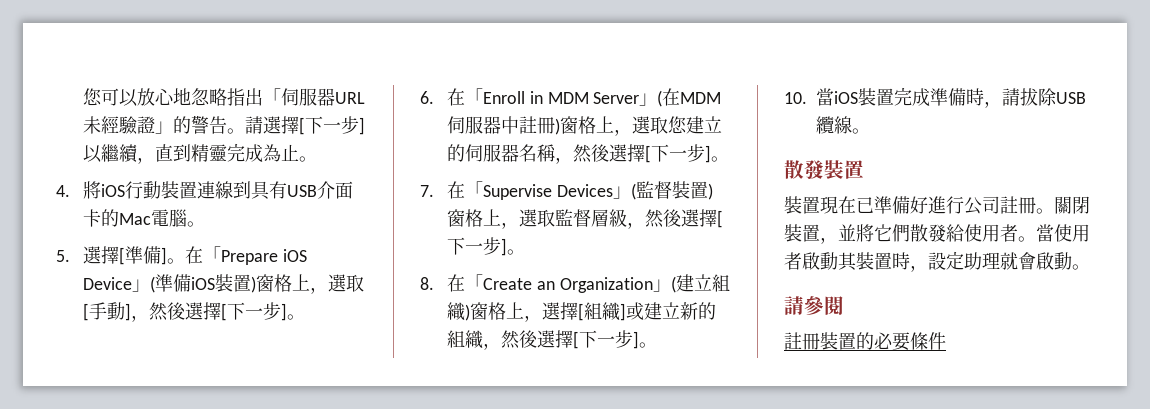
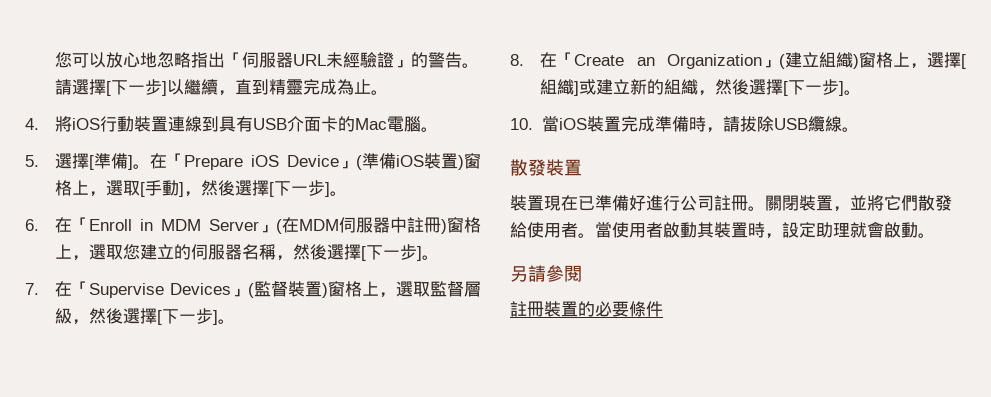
(1090, 267) none -> [510,266,528,282] 另

